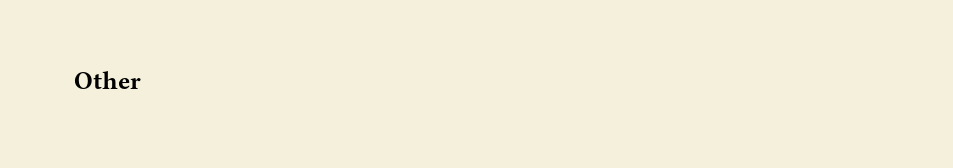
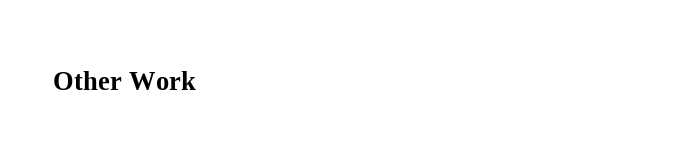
(141, 80) none -> [129,71,197,90] Work

